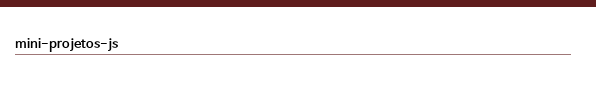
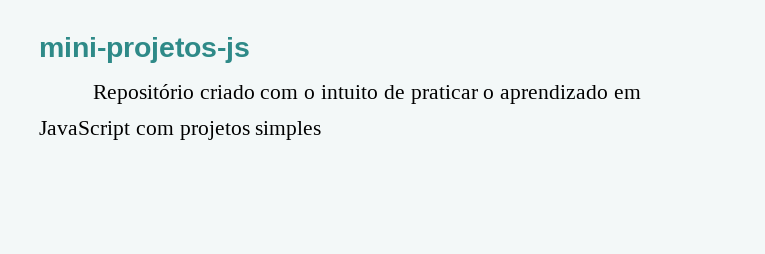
(118, 45) none -> [92,84,641,104] [39,121,322,140] // Repositório criado com o intuito de praticar o aprendizado em JavaScript com projetos simples

